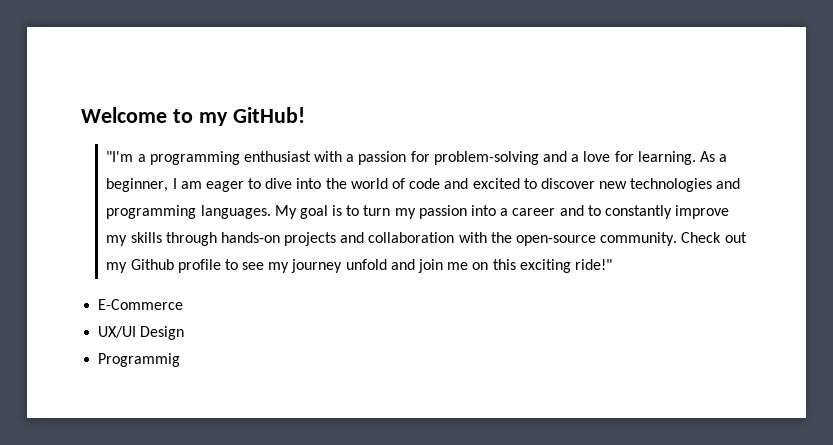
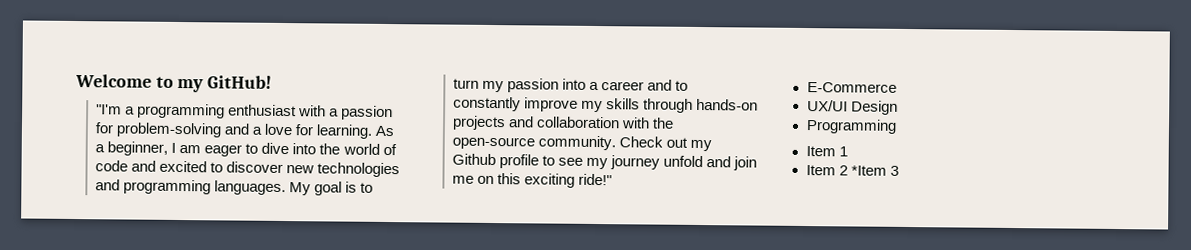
[98,353,181,367] Programmig -> [805,119,897,134] [805,146,848,157] [805,165,899,176] Programming // Item 1 // Item 2 *Item 3

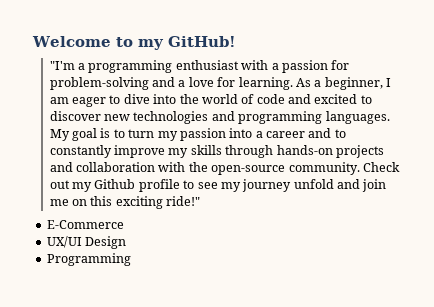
[805,146,848,157] [805,165,899,176] // Item 1 // Item 2 *Item 3 -> (131, 259) none

